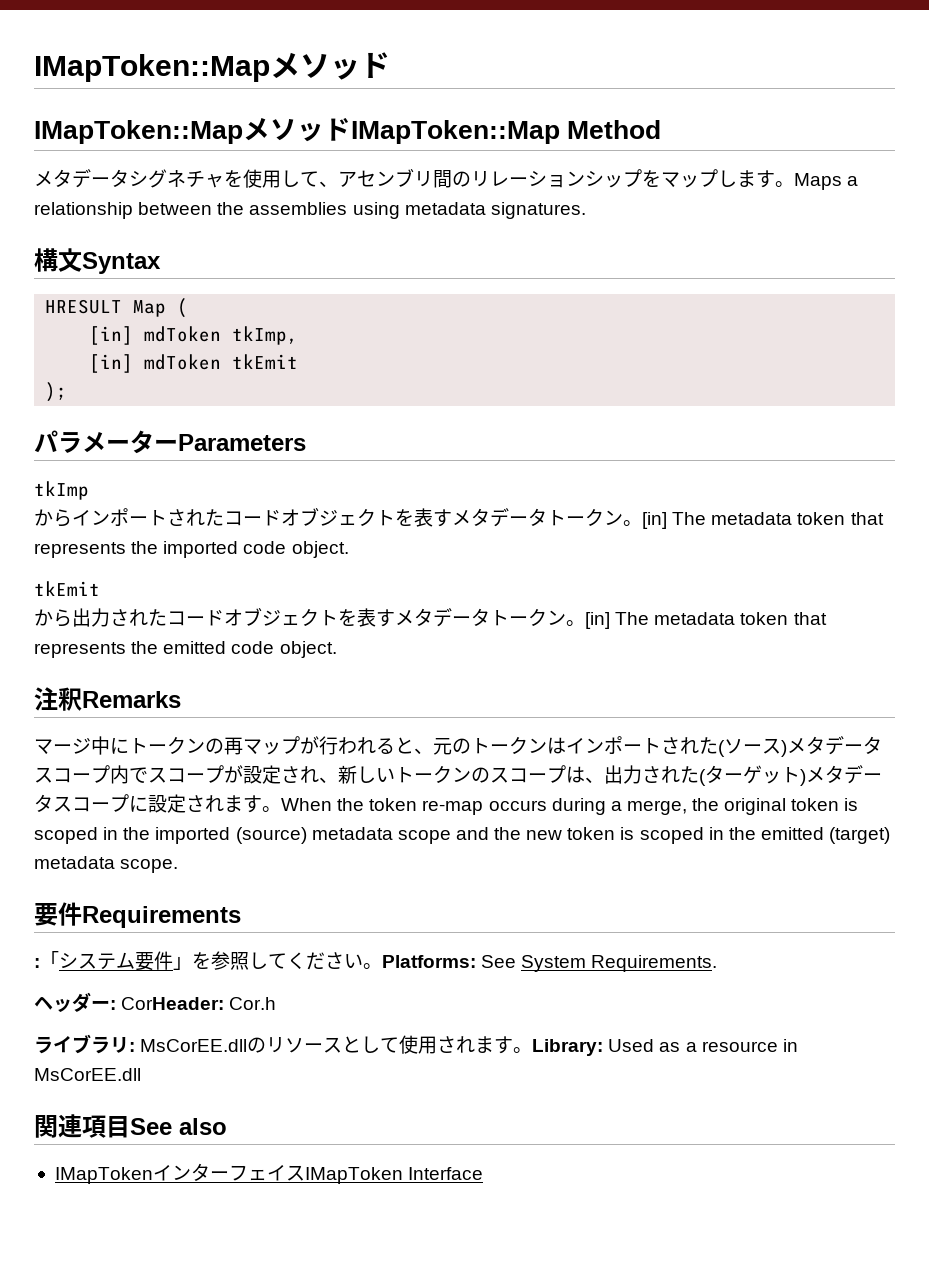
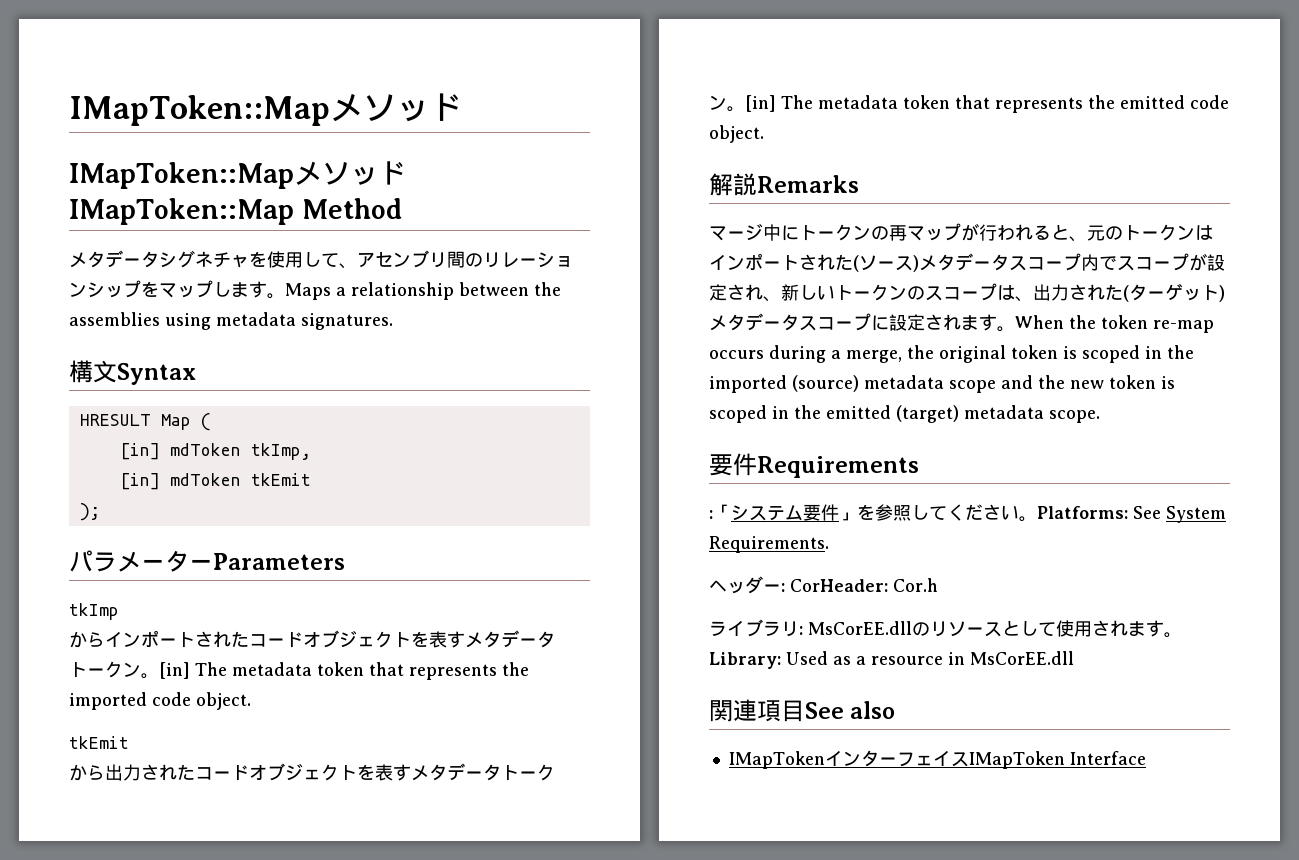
[34,687,82,711] 注釈 -> [709,173,757,196] 解説

